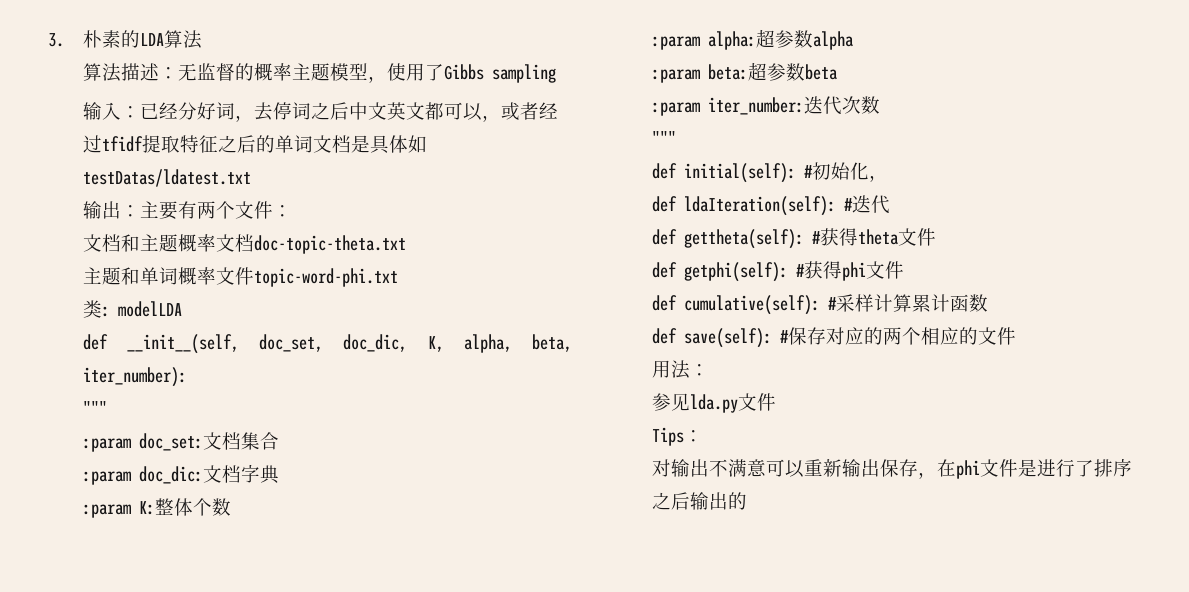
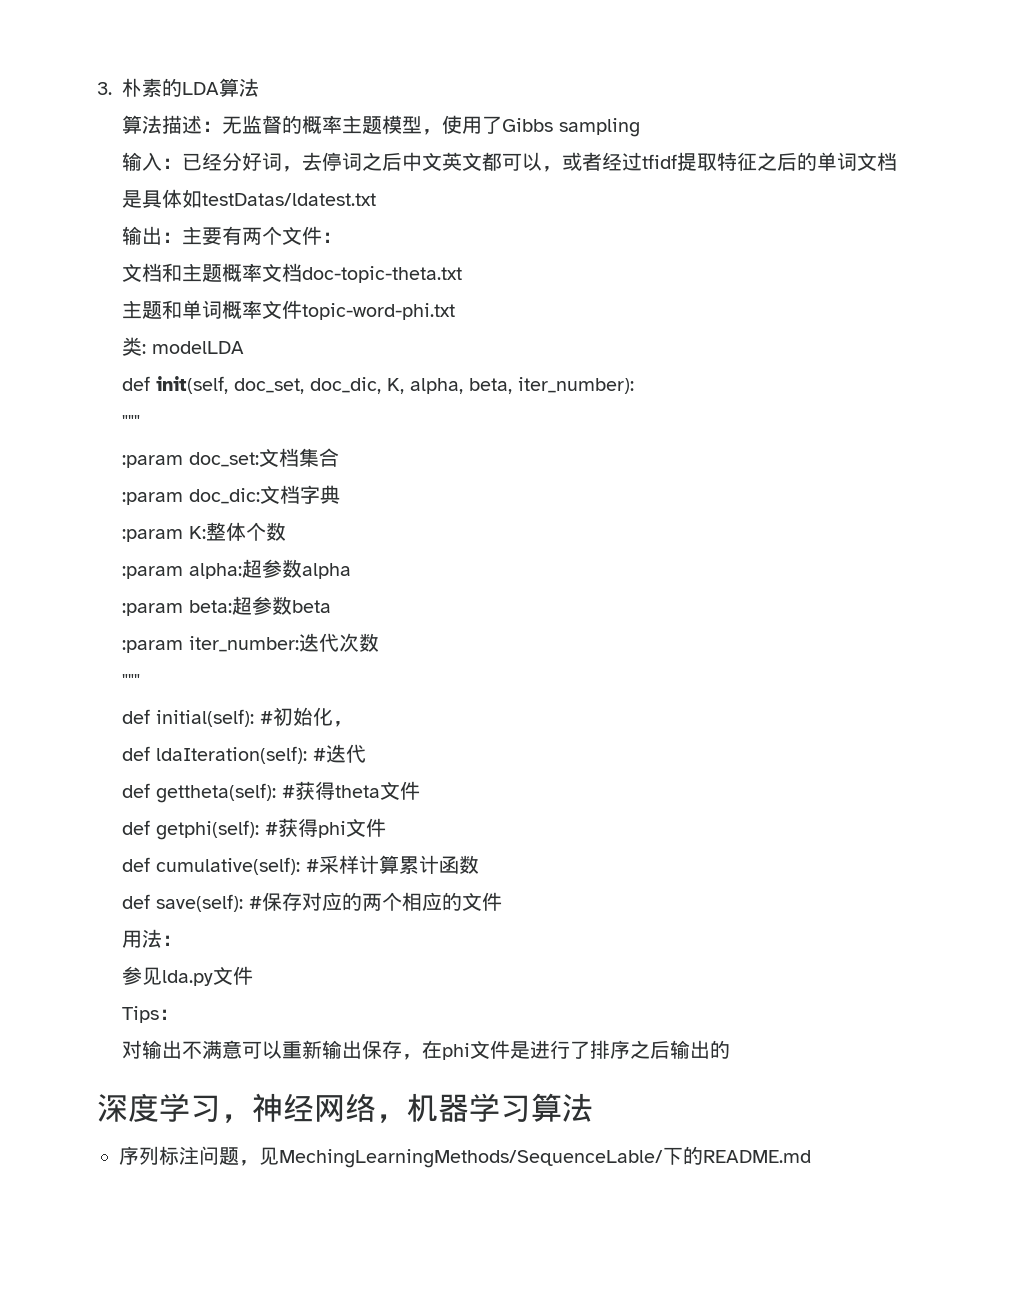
[127,334,240,354] __init__(self, -> [155,376,228,394] init(self,
(747, 501) none -> [97,1093,593,1123] [119,1146,811,1168] // 深度学习，神经网络，机器学习算法 // 序列标注问题，见MechingLearningMethods/SequenceLable/下的README.md

